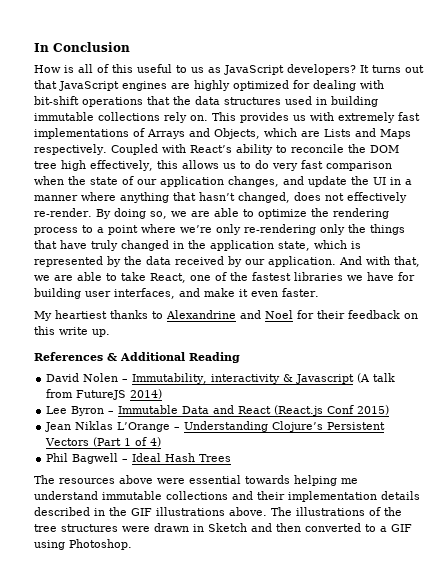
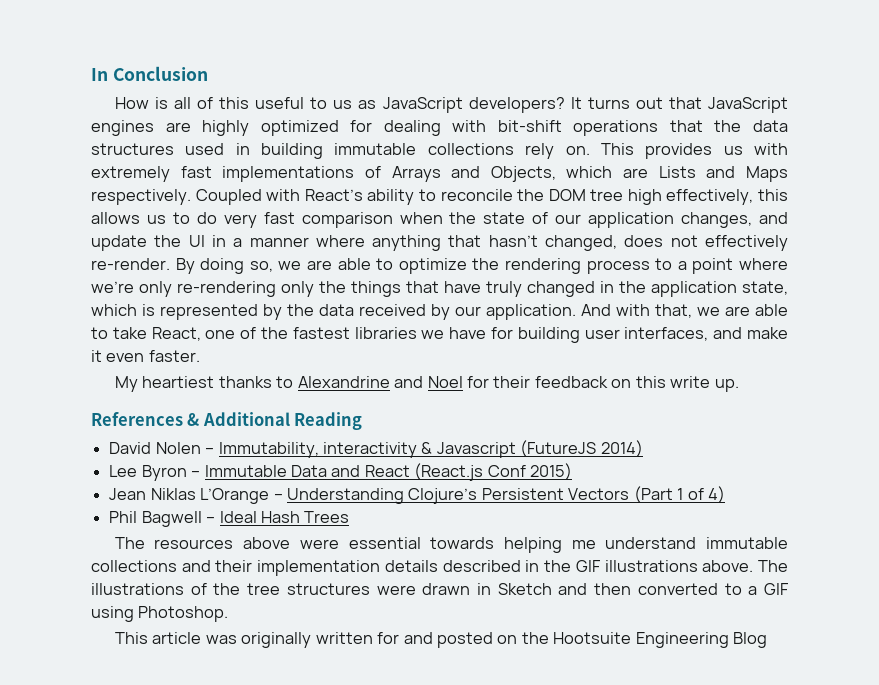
[357,373,396,383] [46,389,127,400] (A talk from FutureJS -> [520,440,597,457] (FutureJS
(132, 544) none -> [114,632,768,648] // This article was originally written for and posted on the Hootsuite Engineering Blog

